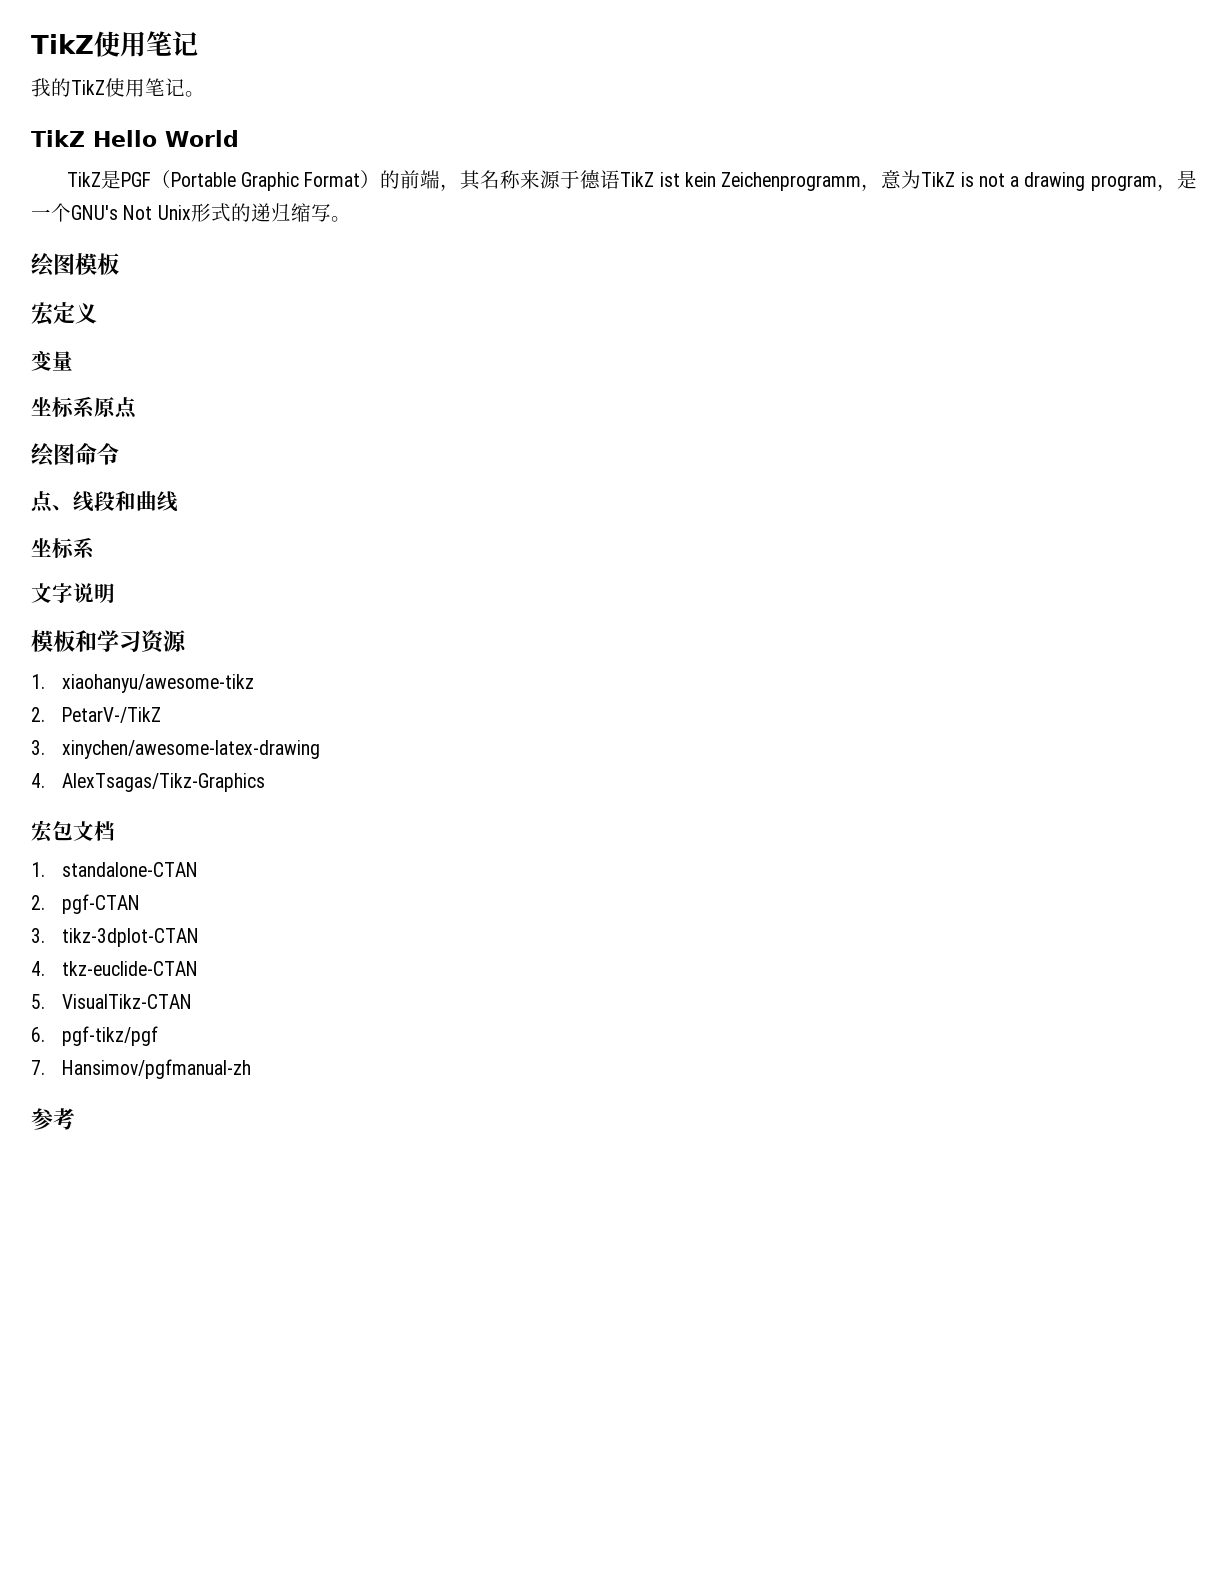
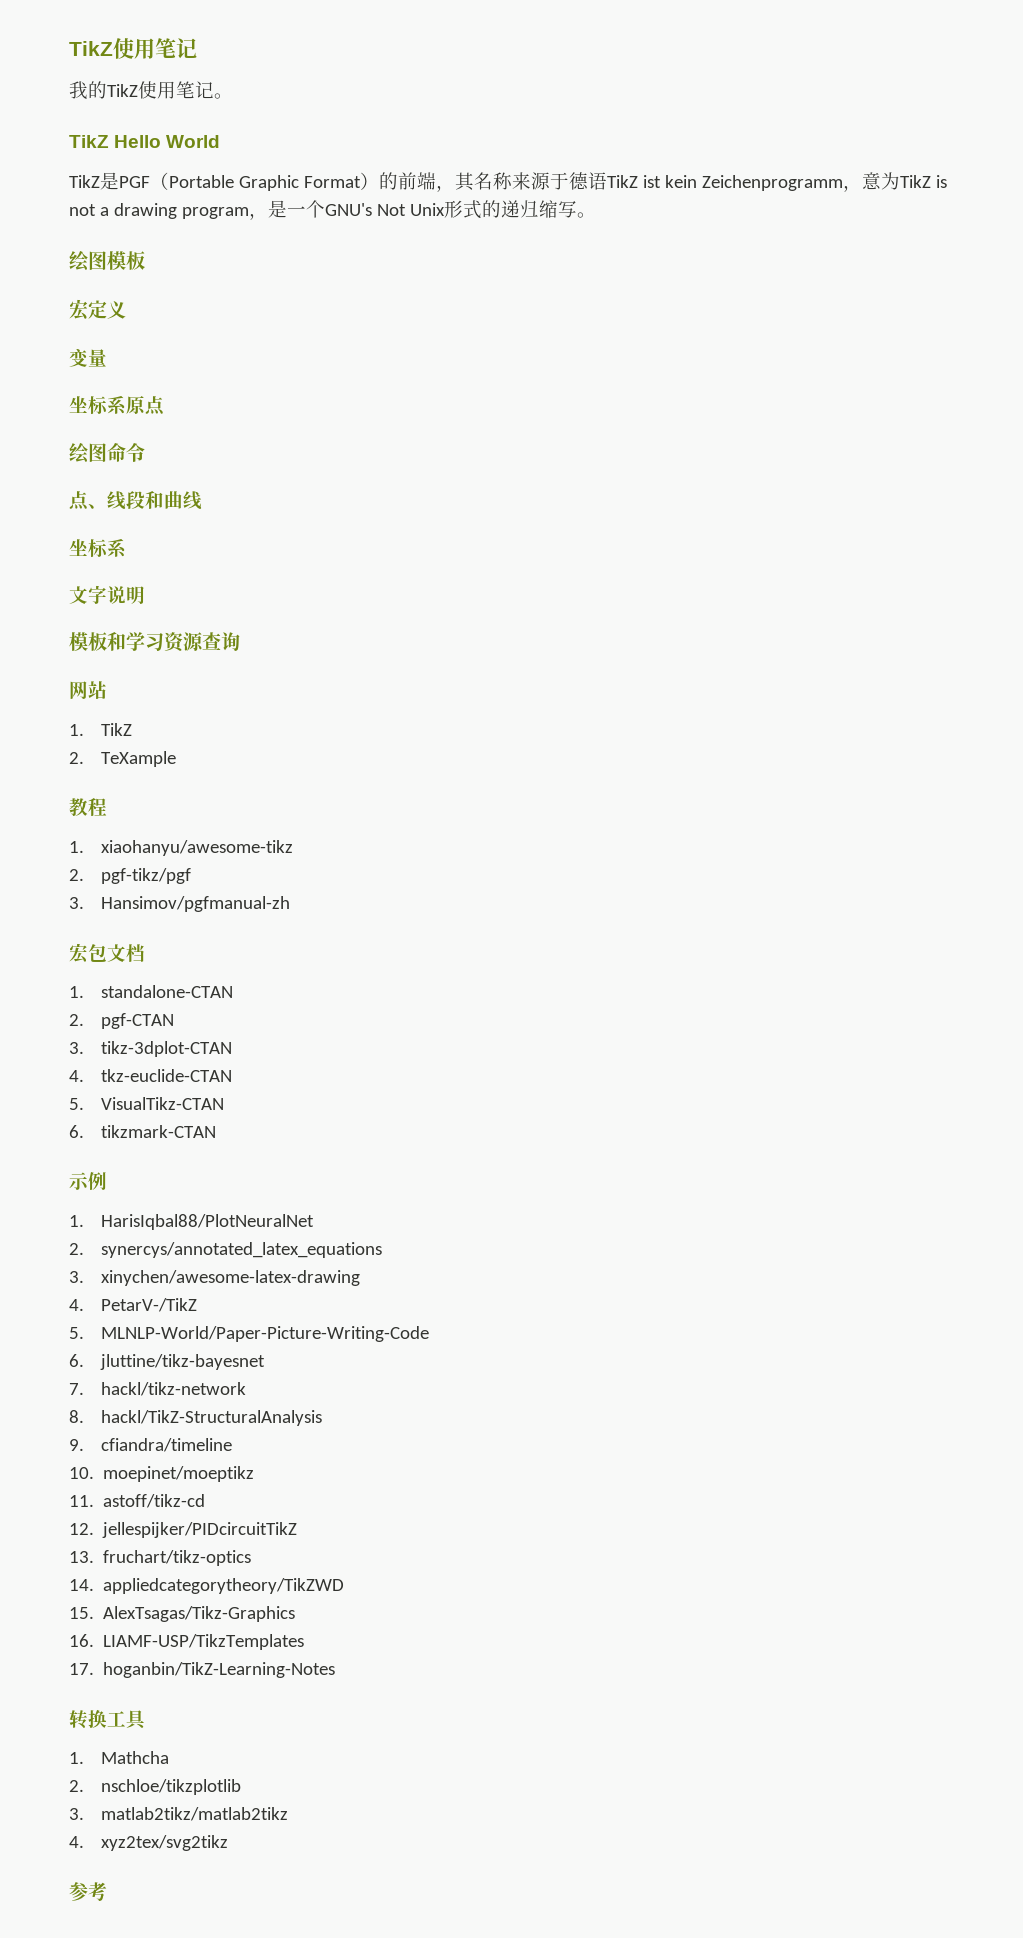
(187, 641) none -> [202,632,240,651] [69,681,107,699] [69,723,132,736] [69,751,176,767] [69,798,107,817] 查询 // 网站 // 1. TikZ // 2. TeXample // 教程
[62,707,162,723] [31,740,321,759] [31,773,266,792] PetarV-/TikZ // 3. xinychen/awesome-latex-drawing // 4. AlexTsagas/Tikz-Graphics -> [100,868,191,884] [69,896,290,912] pgf-tikz/pgf // 3. Hansimov/pgfmanual-zh
[62,1026,159,1046] [31,1059,252,1079] pgf-tikz/pgf // 7. Hansimov/pgfmanual-zh -> [100,1125,216,1138] [69,1172,107,1190] [69,1214,314,1230] [69,1242,382,1258] [69,1270,360,1286] [69,1298,197,1312] [69,1326,429,1342] [69,1354,265,1370] [69,1382,246,1396] [69,1410,322,1426] [69,1438,232,1452] [69,1466,255,1482] [69,1494,206,1508] [69,1522,298,1538] [69,1550,252,1566] [69,1578,345,1594] [69,1606,296,1622] [69,1634,305,1650] [69,1662,336,1678] [69,1709,147,1730] [69,1751,169,1764] [69,1779,241,1795] [69,1807,288,1821] [69,1835,228,1851] tikzmark-CTAN // 示例 // 1. HarisIqbal88/PlotNeuralNet // 2. synercys/annotated_latex_equations // 3. xinychen/awesome-latex-drawing // 4. PetarV-/TikZ // 5. MLNLP-World/Paper-Picture-Writing-Code // 6. jluttine/tikz-bayesnet // 7. hackl/tikz-network // 8. hackl/TikZ-StructuralAnalysis // 9. cfiandra/timeline // 10. moepinet/moeptikz // 11. astoff/tikz-cd // 12. jellespijker/PIDcircuitTikZ // 13. fruchart/tikz-optics // 14. appliedcategorytheory/TikZWD // 15. AlexTsagas/Tikz-Graphics // 16. LIAMF-USP/TikzTemplates // 17. hoganbin/TikZ-Learning-Notes // 转换工具 // 1. Mathcha // 2. nschloe/tikzplotlib // 3. matlab2tikz/matlab2tikz // 4. xyz2tex/svg2tikz

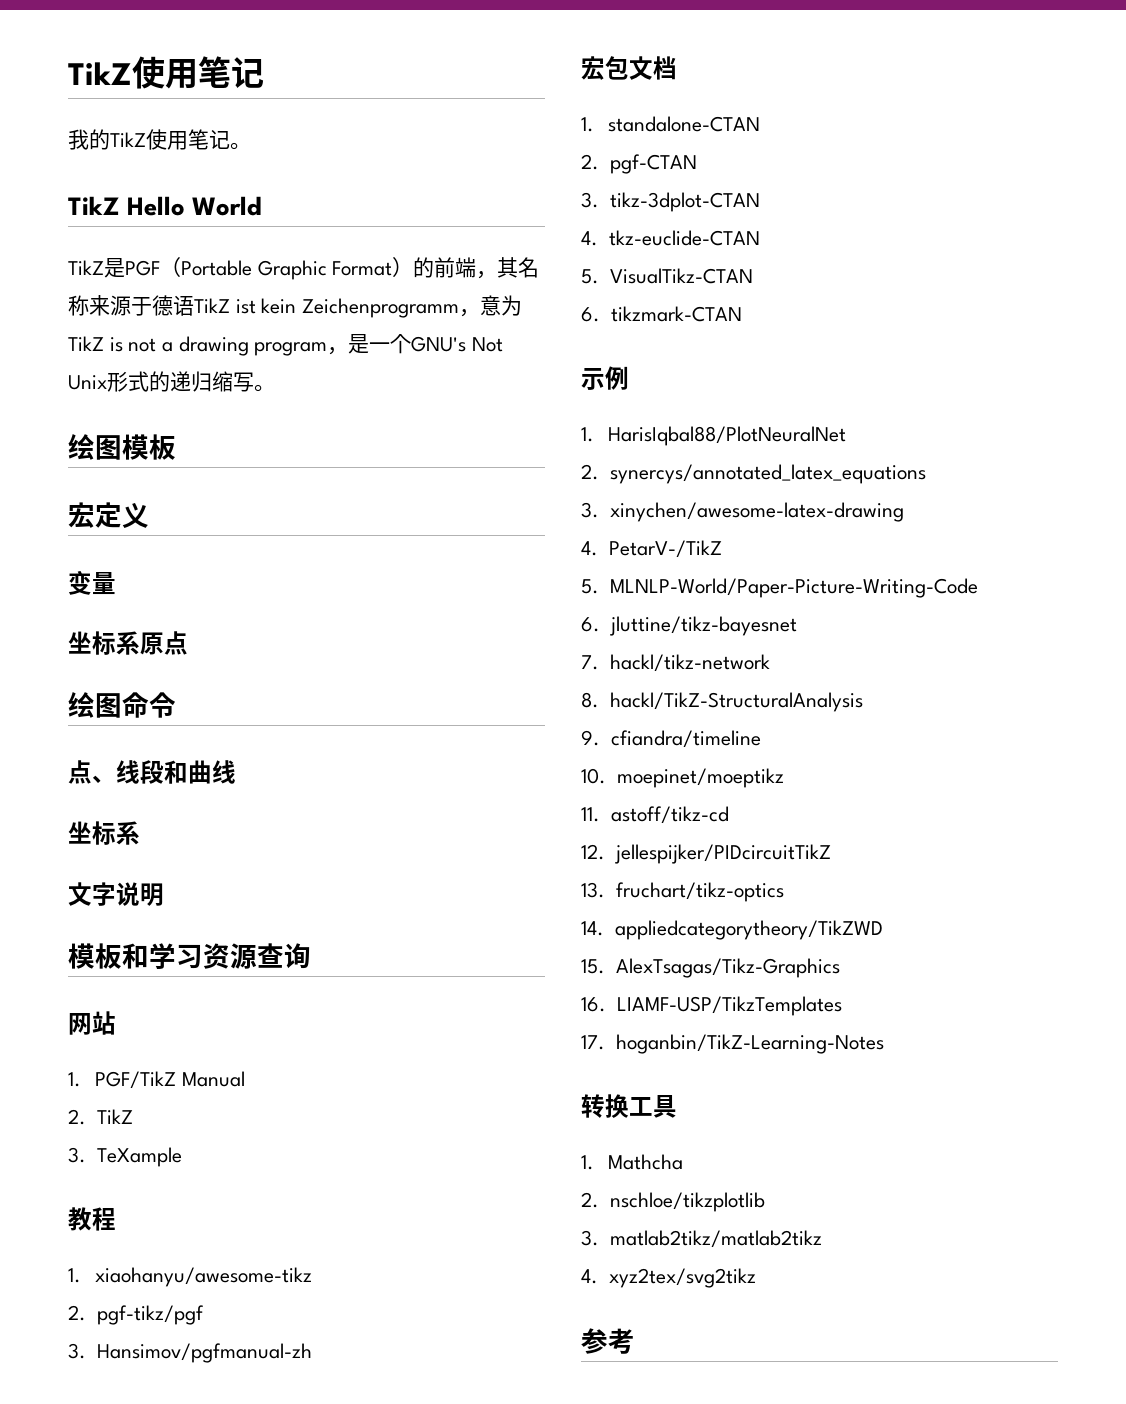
(84, 730) none -> [94,1071,245,1089] [68,1109,86,1125] PGF/TikZ Manual // 2.
[69,752,84,764] 2. -> [68,1147,86,1163] 3.

